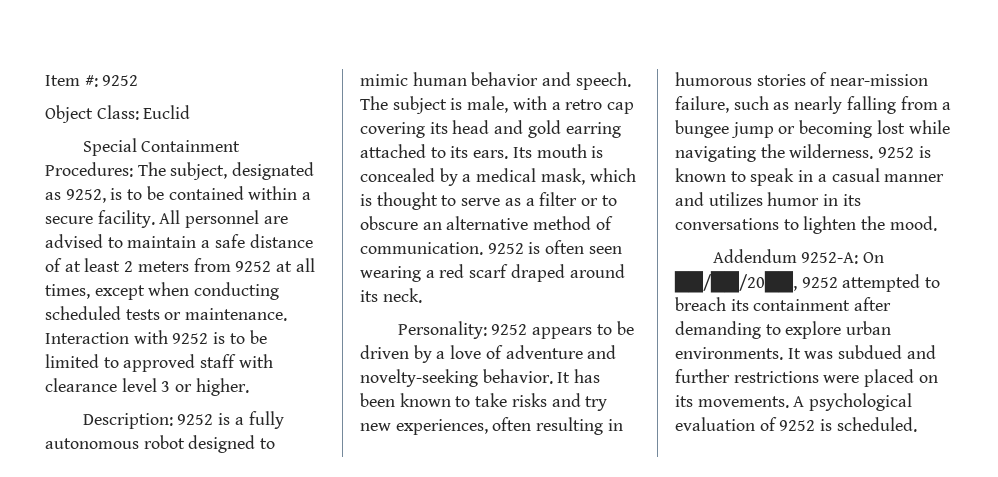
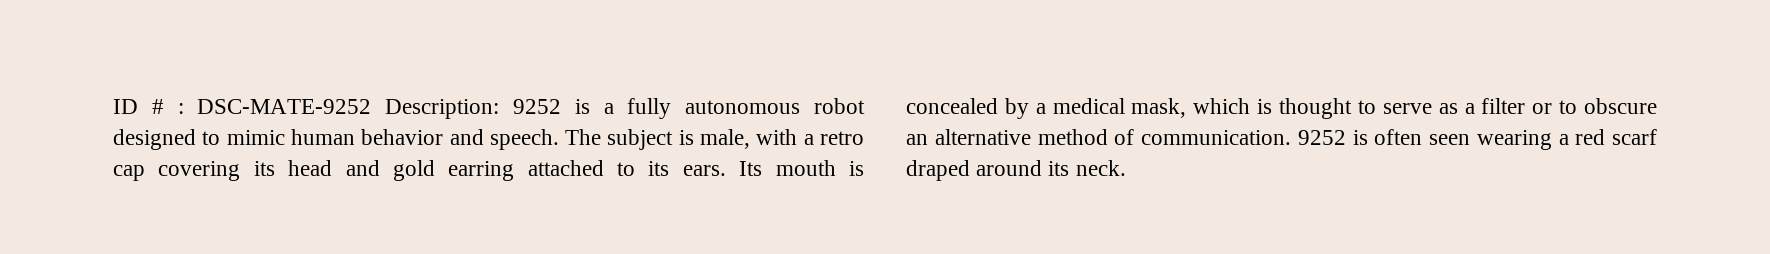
[45,75,139,87] [45,105,191,123] [82,138,241,156] [45,162,315,180] [45,186,312,203] [45,210,288,228] [45,234,313,248] [45,258,315,272] [45,282,280,300] [45,306,288,321] [45,330,267,344] [45,354,273,372] [45,378,249,396] Item #: 9252 // Object Class: Euclid // Special Containment Procedures: The subject, designated as 9252, is to be contained within a secure facility. All personnel are advised to maintain a safe distance of at least 2 meters from 9252 at all times, except when conducting scheduled tests or maintenance. Interaction with 9252 is to be limited to approved staff with clearance level 3 or higher. // -> [113,99,372,114] ID # : DSC-MATE-9252
[397,321,634,339] [360,345,617,363] [360,369,601,387] [360,393,608,411] [360,417,623,435] [675,72,929,86] [675,96,952,114] [675,120,950,138] [675,144,931,162] [675,168,945,186] [675,192,861,206] [675,216,937,234] [712,249,885,264] [674,271,941,293] [675,297,892,311] [675,321,892,339] [675,345,936,360] [675,369,938,387] [675,393,913,411] [675,417,917,432] // Personality: 9252 appears to be driven by a love of adventure and novelty-seeking behavior. It has been known to take risks and try new experiences, often resulting in humorous stories of near-mission failure, such as nearly falling from a bungee jump or becoming lost while navigating the wilderness. 9252 is known to speak in a casual manner and utilizes humor in its conversations to lighten the mood. // Addendum 9252-A: On ██/██/20██, 9252 attempted to breach its containment after demanding to explore urban environments. It was subdued and further restrictions were placed on its movements. A psychological evaluation of 9252 is scheduled. -> (1126, 168) none

